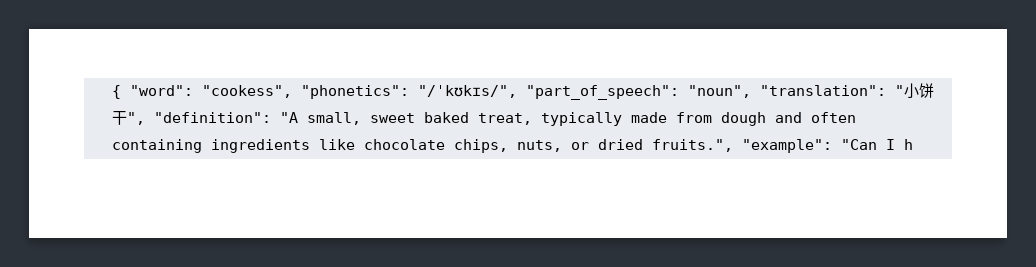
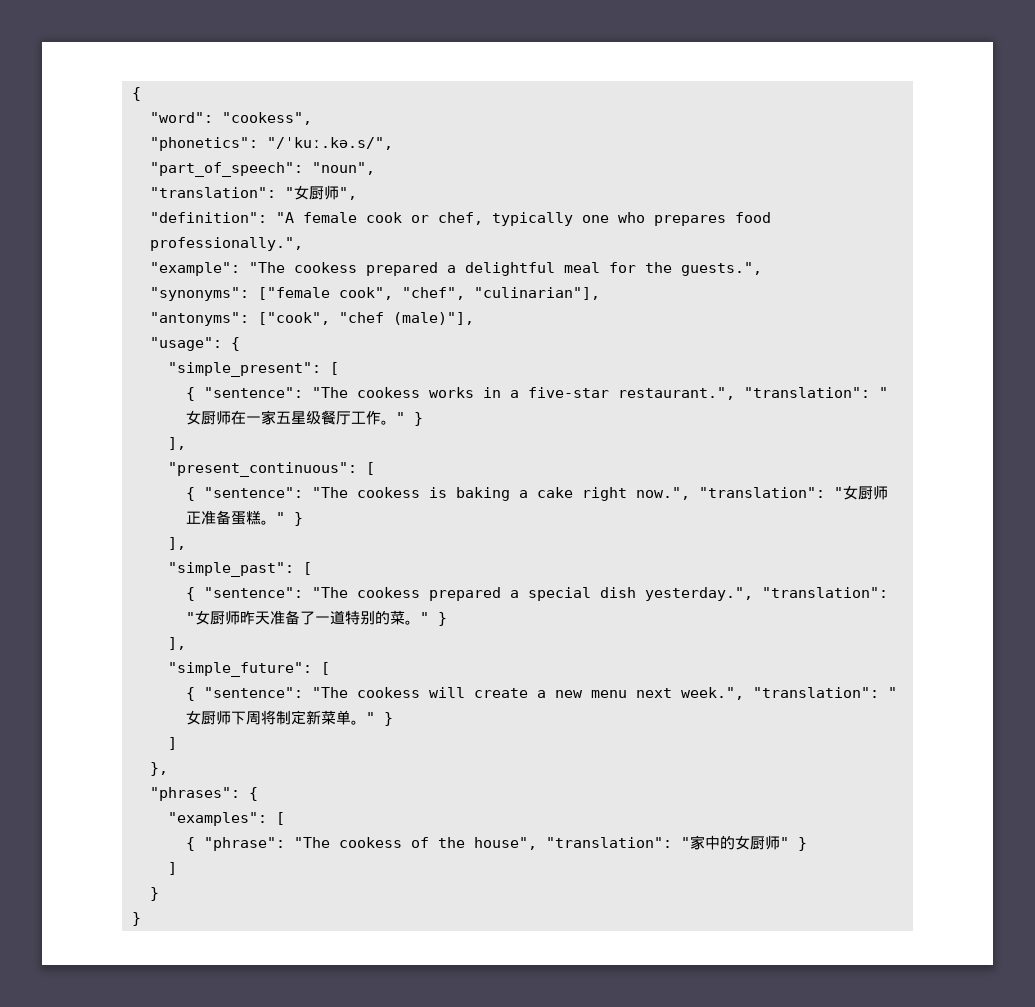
[111,85,121,99] { -> [132,87,142,101] { //
[300,85,517,99] "phonetics": "/ˈkʊkɪs/", -> [150,137,394,151] // "phonetics": "/ˈkuː.kə.s/", //
[759,83,934,99] [111,111,127,125] "translation": "小饼干 -> [150,185,340,200] // "translation": "女厨师
(145, 118) none -> (358, 193) //
[306,112,856,126] [111,139,913,153] small, sweet baked treat, typically made from dough and often containing ingredients like chocolate chips, nuts, or dried fruits.", "example": "Can I h -> [303,212,772,226] [150,237,304,251] [150,262,763,276] [150,287,601,301] [150,312,475,326] [150,337,241,351] [168,362,340,377] [186,387,889,401] [186,410,424,426] [168,437,187,450] [168,462,376,477] [186,485,889,501] [186,510,304,526] [168,537,187,550] [168,562,313,577] [186,587,889,601] [186,610,448,626] [168,637,187,650] [168,662,331,677] [186,687,898,701] [186,710,394,726] [168,737,178,750] [150,762,169,776] [150,787,259,801] [168,812,286,826] [186,835,808,851] [168,862,178,875] [150,887,160,901] [132,912,142,926] female cook or chef, typically one who prepares food professionally.", // "example": "The cookess prepared a delightful meal for the guests.", // "synonyms": ["female cook", "chef", "culinarian"], // "antonyms": ["cook", "chef (male)"], // "usage": { // "simple_present": [ // { "sentence": "The cookess works in a five-star restaurant.", "translation": "女厨师在一家五星级餐厅工作。" } // ], // "present_continuous": [ // { "sentence": "The cookess is baking a cake right now.", "translation": "女厨师正准备蛋糕。" } // ], // "simple_past": [ // { "sentence": "The cookess prepared a special dish yesterday.", "translation": "女厨师昨天准备了一道特别的菜。" } // ], // "simple_future": [ // { "sentence": "The cookess will create a new menu next week.", "translation": "女厨师下周将制定新菜单。" } // ] // }, // "phrases": { // "examples": [ // { "phrase": "The cookess of the house", "translation": "家中的女厨师" } // ] // } // }

